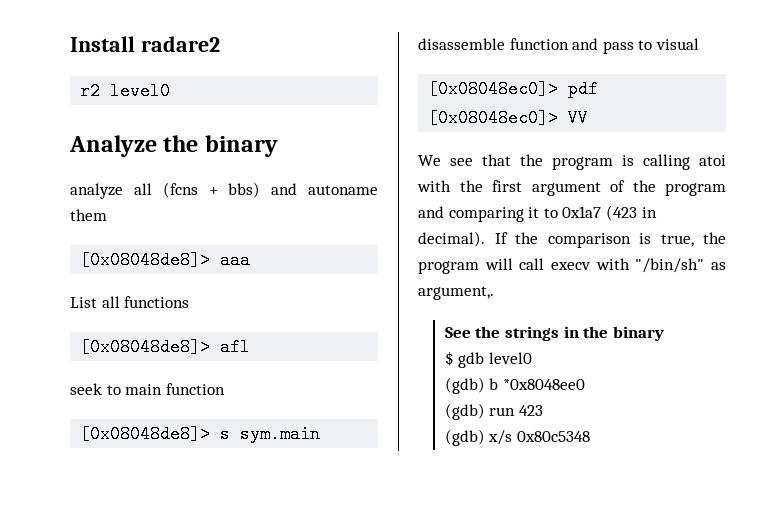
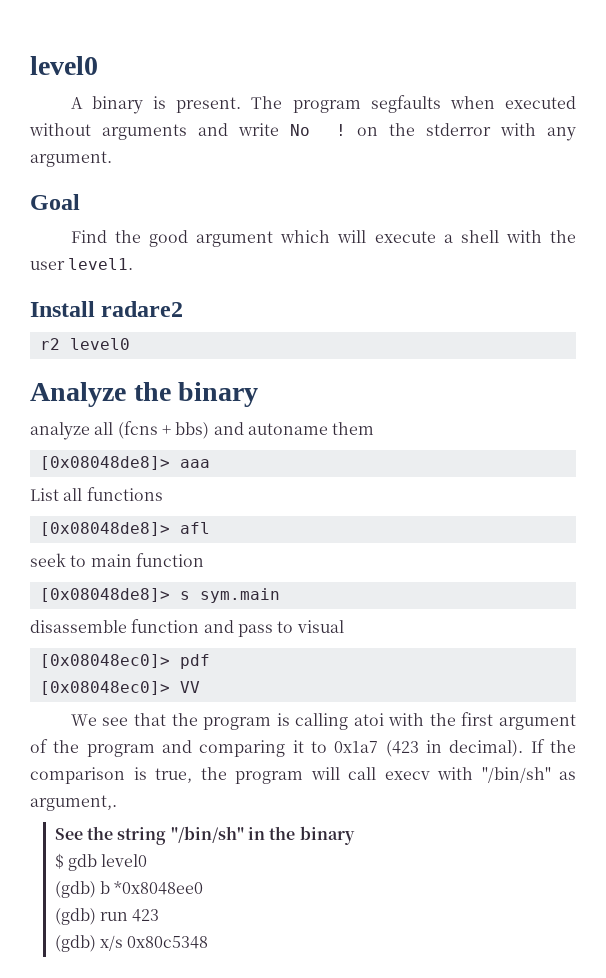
(70, 44) none -> [30,56,98,75] [70,95,576,114] [29,123,576,141] [30,151,112,167] [30,194,80,210] [70,230,576,247] [30,258,134,270] level0 // A binary is present. The program segfaults when executed without arguments and write No ! on the stderror with any argument. // Goal // Find the good argument which will execute a shell with the user level1. //
[504,326,559,341] strings -> [117,826,244,845] string "/bin/sh"

